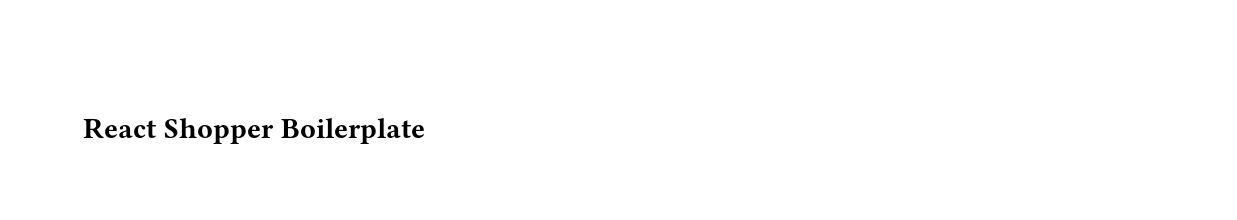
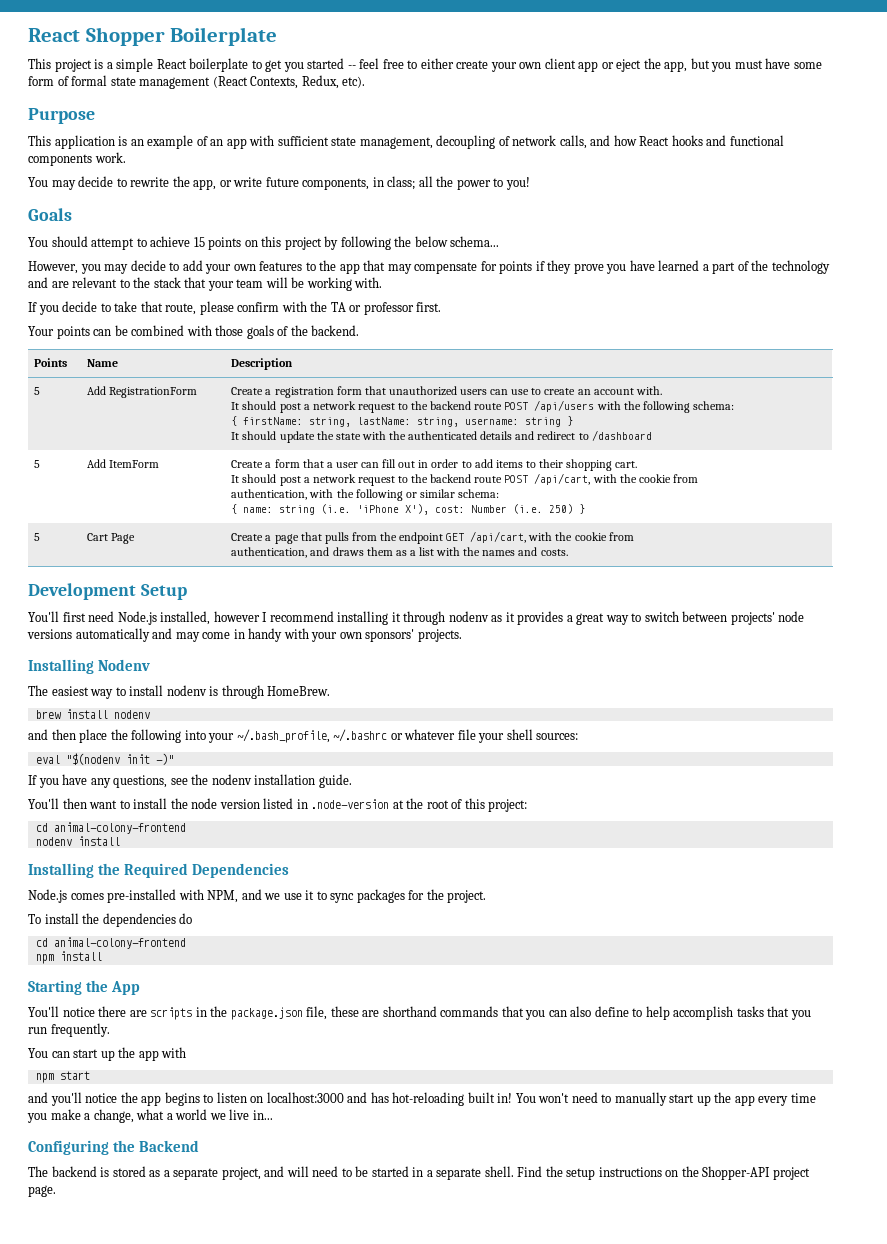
(425, 131) none -> [28,58,822,72] [28,75,366,89] [28,108,95,124] [28,135,784,149] [28,152,126,166] [28,176,530,190] [28,208,72,221] [28,236,500,250] [28,260,830,274] [28,277,383,291] [28,301,442,315] [28,325,360,339] [34,358,68,367] [87,359,119,367] [231,358,294,370] [34,387,41,395] [87,386,198,398] [231,386,662,398] [231,400,734,413] [231,416,574,427] [231,430,652,443] [34,460,41,468] [87,459,160,468] [231,459,638,471] [231,473,698,486] [231,489,499,501] [231,504,586,515] [34,533,41,541] [87,533,136,544] [231,531,634,544] [231,547,568,558] [28,583,187,600] [28,611,805,625] [27,628,462,642] [28,659,151,674] [28,685,331,699] [35,709,150,719] [28,729,579,743] [35,753,174,765] [28,774,352,788] [28,798,528,812] [35,822,186,834] [35,836,120,846] [28,863,290,878] [28,889,487,903] [28,913,193,927] [35,937,186,949] [35,951,102,964] [28,980,141,995] [28,1006,811,1020] [28,1023,110,1037] [28,1047,187,1061] [35,1071,90,1083] [28,1092,816,1106] [27,1109,273,1123] [28,1140,200,1155] [28,1166,810,1180] [28,1185,56,1197] // This project is a simple React boilerplate to get you started -- feel free to either create your own client app or eject the app, but you must have some form of formal state management (React Contexts, Redux, etc). // Purpose // This application is an example of an app with sufficient state management, decoupling of network calls, and how React hooks and functional components work. // You may decide to rewrite the app, or write future components, in class; all the power to you! // Goals // You should attempt to achieve 15 points on this project by following the below schema... // However, you may decide to add your own features to the app that may compensate for points if they prove you have learned a part of the technology and are relevant to the stack that your team will be working with. // If you decide to take that route, please confirm with the TA or professor first. // Your points can be combined with those goals of the backend. // Points | Name | Description // 5 | Add RegistrationForm | Create a registration form that unauthorized users can use to create an account with. // It should post a network request to the backend route POST /api/users with the following schema: // { firstName: string, lastName: string, username: string } // It should update the state with the authenticated details and redirect to /dashboard // 5 | Add ItemForm | Create a form that a user can fill out in order to add items to their shopping cart. // It should post a network request to the backend route POST /api/cart, with the cookie from // authentication, with the following or similar schema: // { name: string (i.e. 'iPhone X'), cost: Number (i.e. 250) } // 5 | Cart Page | Create a page that pulls from the endpoint GET /api/cart, with the cookie from // authentication, and draws them as a list with the names and costs. // Development Setup // You'll first need Node.js installed, however I recommend installing it through nodenv as it provides a great way to switch between projects' node versions automatically and may come in handy with your own sponsors' projects. // Installing Nodenv // The easiest way to install nodenv is through HomeBrew. // brew install nodenv // and then place the following into your ~/.bash_profile, ~/.bashrc or whatever file your shell sources: // eval "$(nodenv init -)" // If you have any questions, see the nodenv installation guide. // You'll then want to install the node version listed in .node-version at the root of this project: // cd animal-colony-frontend // nodenv install // Installing the Required Dependencies // Node.js comes pre-installed with NPM, and we use it to sync packages for the project. // To install the dependencies do // cd animal-colony-frontend // npm install // Starting the App // You'll notice there are scripts in the package.json file, these are shorthand commands that you can also define to help accomplish tasks that you run frequently. // You can start up the app with // npm start // and you'll notice the app begins to listen on localhost:3000 and has hot-reloading built in! You won't need to manually start up the app every time you make a change, what a world we live in... // Configuring the Backend // The backend is stored as a separate project, and will need to be started in a separate shell. Find the setup instructions on the Shopper-API project page.

